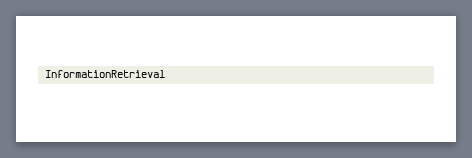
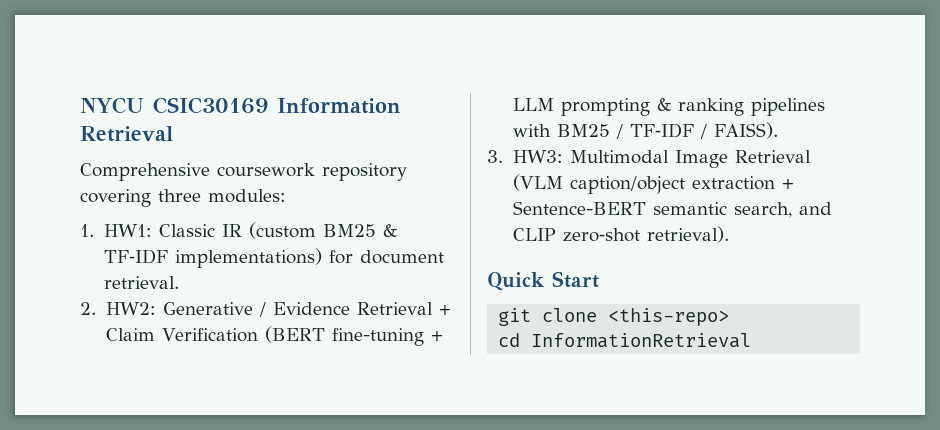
(45, 74) none -> [80,97,401,114] [80,126,173,142] [80,163,407,181] [80,189,286,207] [80,222,397,239] [103,248,444,268] [103,276,179,289] [80,302,451,317] [105,326,444,346] [512,98,825,116] [512,122,779,139] [487,150,811,168] [512,174,794,194] [512,201,832,218] [512,226,729,243] [487,271,599,291] [498,308,730,326] [498,333,521,347] NYCU CSIC30169 Information Retrieval // Comprehensive coursework repository covering three modules: // 1. HW1: Classic IR (custom BM25 & TF‑IDF implementations) for document retrieval. // 2. HW2: Generative / Evidence Retrieval + Claim Verification (BERT fine-tuning + LLM prompting & ranking pipelines with BM25 / TF‑IDF / FAISS). // 3. HW3: Multimodal Image Retrieval (VLM caption/object extraction + Sentence-BERT semantic search, and CLIP zero‑shot retrieval). // Quick Start // git clone <this-repo> // cd

